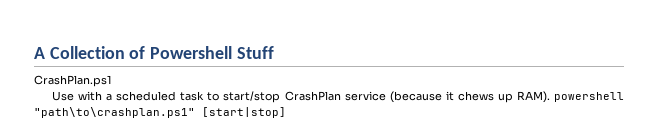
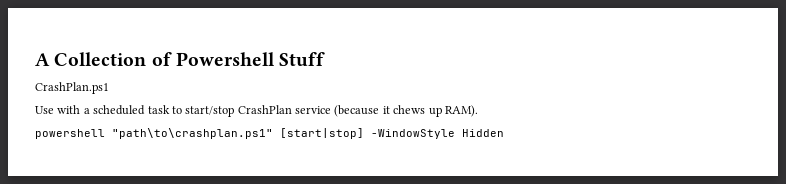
(550, 97) none -> (478, 111) //
(286, 112) none -> [371,129,504,139] -WindowStyle Hidden

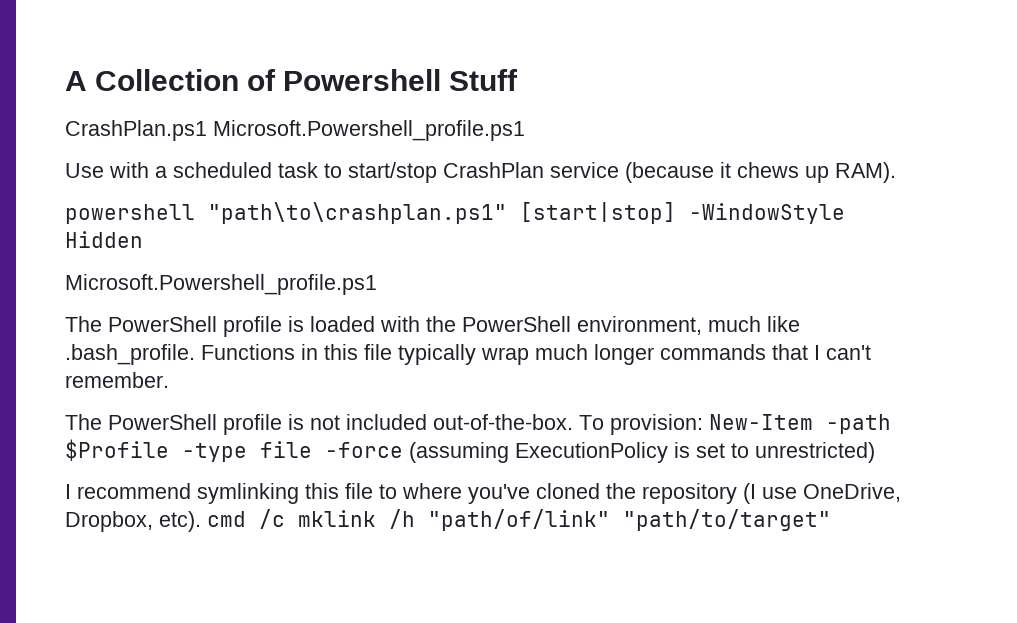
(109, 88) none -> [213,120,525,141] Microsoft.Powershell_profile.ps1
(504, 133) none -> [65,274,377,295] [65,316,800,337] [65,344,871,365] [65,372,169,388] [65,414,891,435] [65,439,875,463] [65,483,901,504] [65,509,831,532] // Microsoft.Powershell_profile.ps1 // The PowerShell profile is loaded with the PowerShell environment, much like .bash_profile. Functions in this file typically wrap much longer commands that I can't remember. // The PowerShell profile is not included out-of-the-box. To provision: New-Item -path $Profile -type file -force (assuming ExecutionPolicy is set to unrestricted) // I recommend symlinking this file to where you've cloned the repository (I use OneDrive, Dropbox, etc). cmd /c mklink /h "path/of/link" "path/to/target"

